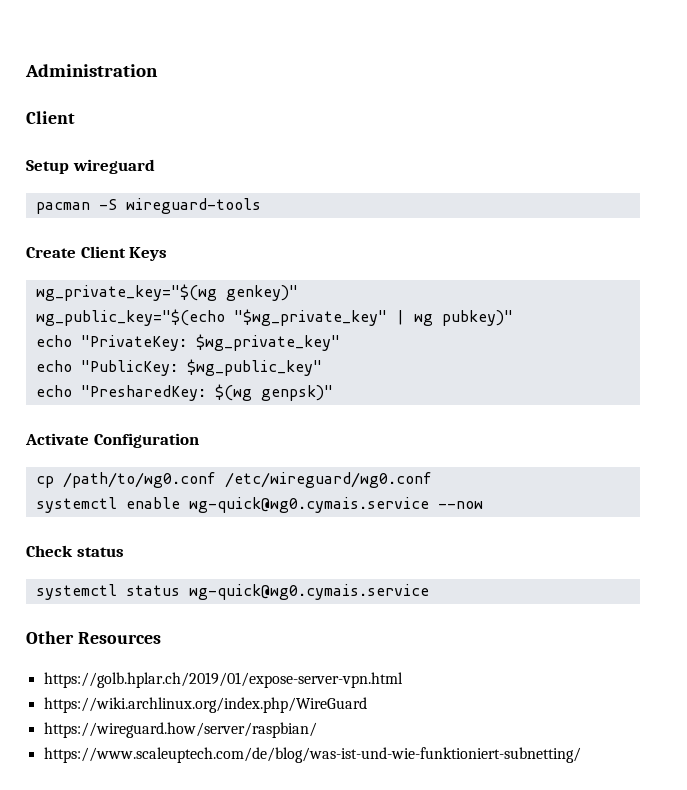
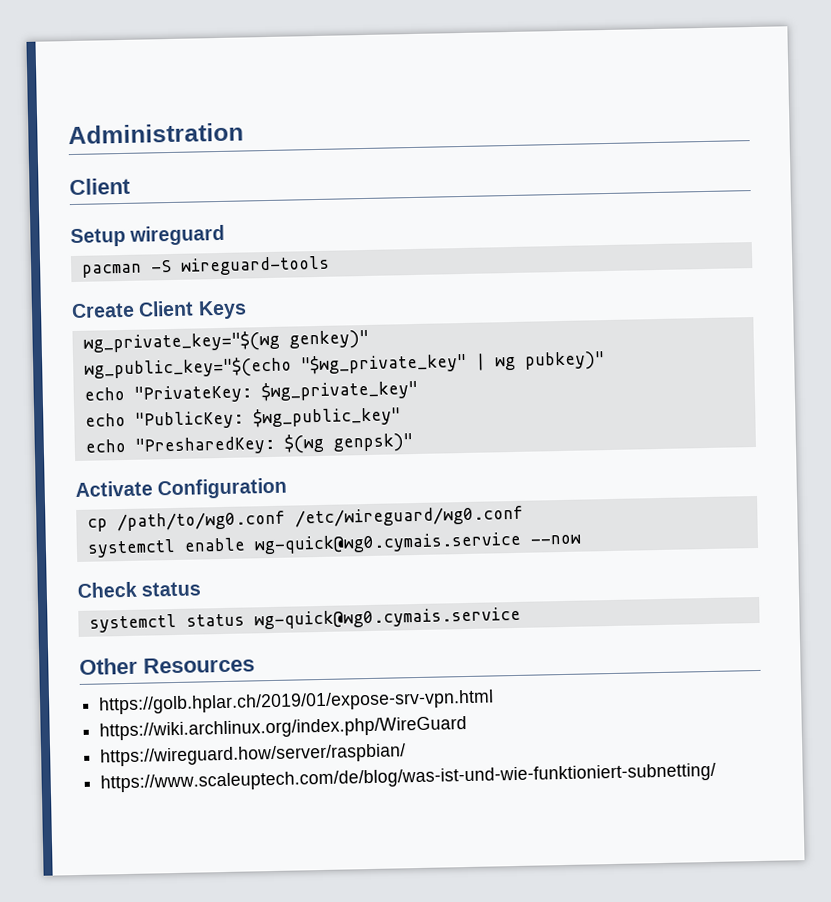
[43,672,403,688] https://golb.hplar.ch/2019/01/expose-server-vpn.html -> [99,689,495,715] https://golb.hplar.ch/2019/01/expose-srv-vpn.html

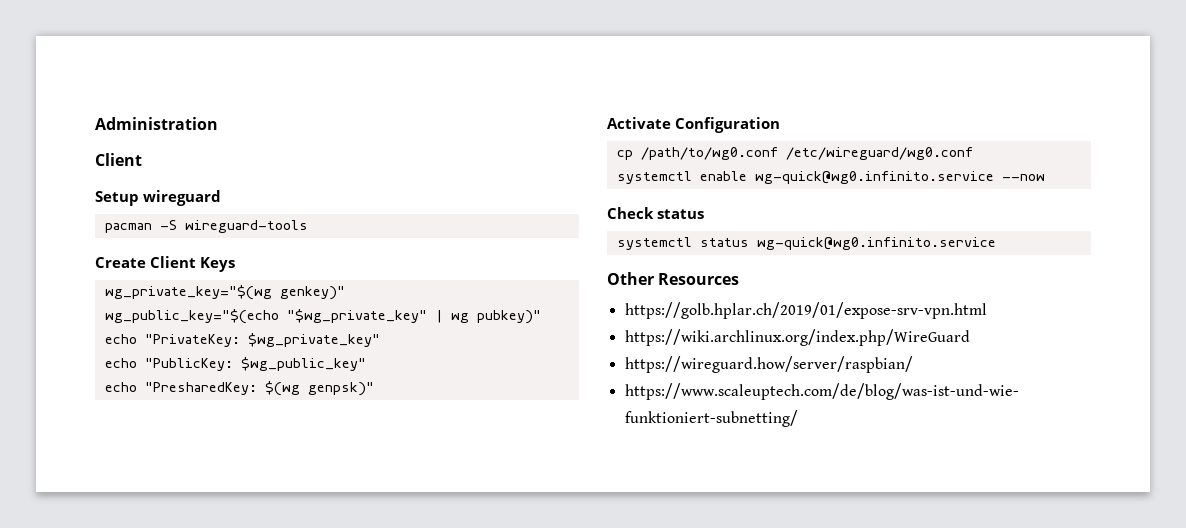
[253,531,522,555] wg-quick@wg0.cymais.service -> [754,171,994,184] wg-quick@wg0.infinito.service
[253,606,521,630] wg-quick@wg0.cymais.service -> [756,237,996,250] wg-quick@wg0.infinito.service

